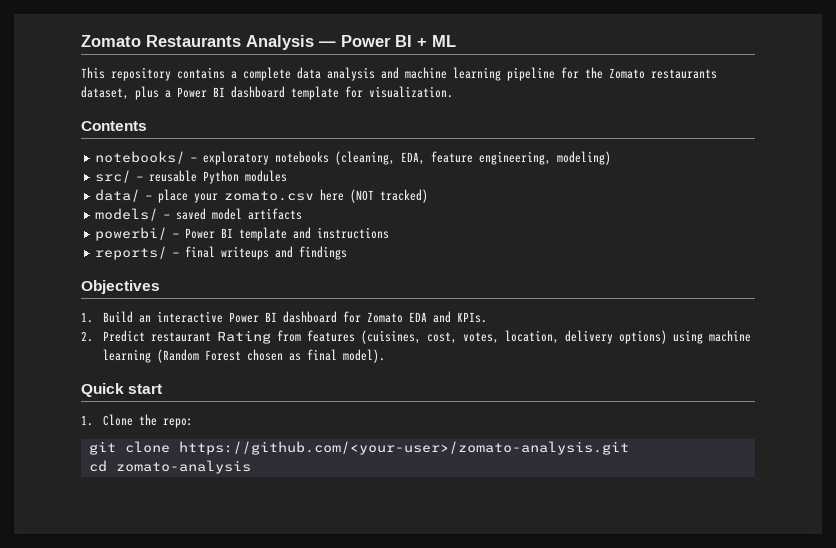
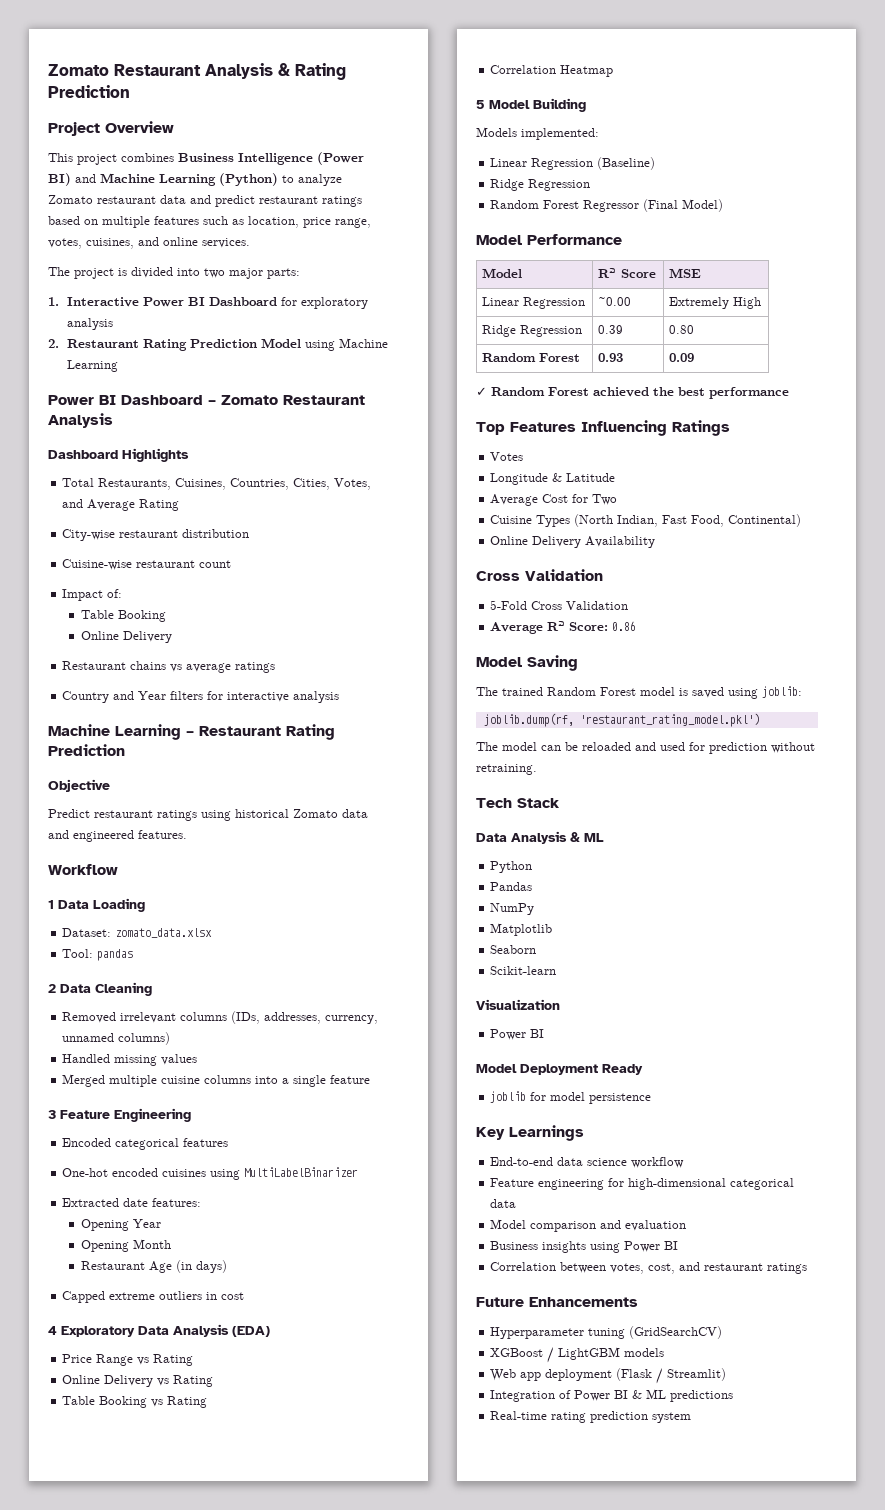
[81,35,456,50] [81,67,717,81] [81,86,453,100] [81,121,147,131] [95,151,612,165] [95,170,288,184] [95,189,429,203] [95,208,303,221] [95,227,390,241] [95,246,348,260] [81,280,160,294] [81,311,487,323] [81,330,751,344] [102,349,385,363] [81,383,163,397] [81,414,193,428] [88,441,629,455] [88,460,251,474] Zomato Restaurants Analysis — Power BI + ML // This repository contains a complete data analysis and machine learning pipeline for the Zomato restaurants dataset, plus a Power BI dashboard template for visualization. // Contents // notebooks/ — exploratory notebooks (cleaning, EDA, feature engineering, modeling) // src/ — reusable Python modules // data/ — place your zomato.csv here (NOT tracked) // models/ — saved model artifacts // powerbi/ — Power BI template and instructions // reports/ — final writeups and findings // Objectives // 1. Build an interactive Power BI dashboard for Zomato EDA and KPIs. // 2. Predict restaurant Rating from features (cuisines, cost, votes, location, delivery options) using machine learning (Random Forest chosen as final model). // Quick start // 1. Clone the repo: // git clone https://github.com/<your-user>/zomato-analysis.git // cd zomato-analysis -> [48,63,346,80] [48,85,130,98] [48,121,174,136] [48,152,364,165] [48,173,342,186] [48,195,362,207] [48,216,371,228] [48,237,250,249] [48,267,300,279] [48,297,368,309] [66,318,113,330] [48,338,388,351] [66,360,118,372] [48,395,365,405] [48,413,113,428] [48,448,189,462] [62,478,372,490] [62,499,180,511] [62,529,250,541] [62,559,232,570] [62,589,123,601] [80,610,166,622] [80,631,172,643] [62,661,276,673] [62,691,340,703] [48,724,335,740] [48,744,125,756] [48,779,110,792] [48,809,368,821] [48,830,187,842] [48,864,118,875] [48,898,145,912] [62,928,213,938] [62,949,134,961] [48,982,152,996] [62,1011,379,1024] [62,1032,171,1045] [62,1054,198,1066] [62,1074,371,1087] [48,1108,191,1122] [62,1138,229,1150] [62,1167,359,1180] [62,1198,202,1207] [80,1219,161,1231] [80,1239,171,1252] [80,1260,227,1273] [62,1291,245,1303] [48,1324,270,1337] [62,1354,194,1366] [62,1375,214,1387] [62,1396,208,1408] [490,65,614,77] [476,98,586,112] [476,127,599,140] [490,157,656,170] [490,179,591,191] [490,199,724,212] [476,234,622,245] [482,268,523,278] [598,268,657,278] [669,268,702,278] [482,297,586,309] [598,297,632,306] [669,297,762,309] [482,325,583,337] [598,325,624,334] [669,325,695,334] [482,353,581,362] [598,353,624,362] [669,353,695,362] [476,387,789,399] [476,420,730,436] [490,452,524,461] [490,473,616,485] [490,494,618,506] [490,514,802,527] [490,536,656,548] [476,569,603,581] [490,600,629,610] [490,621,637,634] [476,655,578,671] [476,686,802,699] [483,713,760,727] [476,742,815,754] [476,764,537,775] [476,798,560,808] [476,831,604,844] [490,861,533,873] [490,882,533,891] [490,903,535,915] [490,923,553,936] [490,945,537,954] [490,966,557,975] [476,999,560,1010] [490,1029,545,1040] [476,1064,643,1075] [490,1091,652,1104] [476,1125,584,1141] [490,1157,685,1168] [490,1178,795,1190] [490,1199,517,1208] [490,1219,687,1232] [490,1241,679,1253] [490,1262,808,1274] [476,1297,638,1307] [490,1326,723,1339] [490,1347,665,1363] [490,1368,727,1384] [490,1389,734,1402] [490,1411,692,1423] Zomato Restaurant Analysis & Rating Prediction // Project Overview // This project combines Business Intelligence (Power BI) and Machine Learning (Python) to analyze Zomato restaurant data and predict restaurant ratings based on multiple features such as location, price range, votes, cuisines, and online services. // The project is divided into two major parts: // 1. Interactive Power BI Dashboard for exploratory analysis // 2. Restaurant Rating Prediction Model using Machine Learning // Power BI Dashboard – Zomato Restaurant Analysis // Dashboard Highlights // Total Restaurants, Cuisines, Countries, Cities, Votes, and Average Rating // City-wise restaurant distribution // Cuisine-wise restaurant count // Impact of: // Table Booking // Online Delivery // Restaurant chains vs average ratings // Country and Year filters for interactive analysis // Machine Learning – Restaurant Rating Prediction // Objective // Predict restaurant ratings using historical Zomato data and engineered features. // Workflow // 1 Data Loading // Dataset: zomato_data.xlsx // Tool: pandas // 2 Data Cleaning // Removed irrelevant columns (IDs, addresses, currency, unnamed columns) // Handled missing values // Merged multiple cuisine columns into a single feature // 3 Feature Engineering // Encoded categorical features // One-hot encoded cuisines using MultiLabelBinarizer // Extracted date features: // Opening Year // Opening Month // Restaurant Age (in days) // Capped extreme outliers in cost // 4 Exploratory Data Analysis (EDA) // Price Range vs Rating // Online Delivery vs Rating // Table Booking vs Rating // Correlation Heatmap // 5 Model Building // Models implemented: // Linear Regression (Baseline) // Ridge Regression // Random Forest Regressor (Final Model) // Model Performance // Model | R² Score | MSE // Linear Regression | ~0.00 | Extremely High // Ridge Regression | 0.39 | 0.80 // Random Forest | 0.93 | 0.09 // ✓ Random Forest achieved the best performance // Top Features Influencing Ratings // Votes // Longitude & Latitude // Average Cost for Two // Cuisine Types (North Indian, Fast Food, Continental) // Online Delivery Availability // Cross Validation // 5-Fold Cross Validation // Average R² Score: 0.86 // Model Saving // The trained Random Forest model is saved using joblib: // joblib.dump(rf, 'restaurant_rating_model.pkl') // The model can be reloaded and used for prediction without retraining. // Tech Stack // Data Analysis & ML // Python // Pandas // NumPy // Matplotlib // Seaborn // Scikit-learn // Visualization // Power BI // Model Deployment Ready // joblib for model persistence // Key Learnings // End-to-end data science workflow // Feature engineering for high-dimensional categorical data // Model comparison and evaluation // Business insights using Power BI // Correlation between votes, cost, and restaurant ratings // Future Enhancements // Hyperparameter tuning (GridSearchCV) // XGBoost / LightGBM models // Web app deployment (Flask / Streamlit) // Integration of Power BI & ML predictions // Real-time rating prediction system

